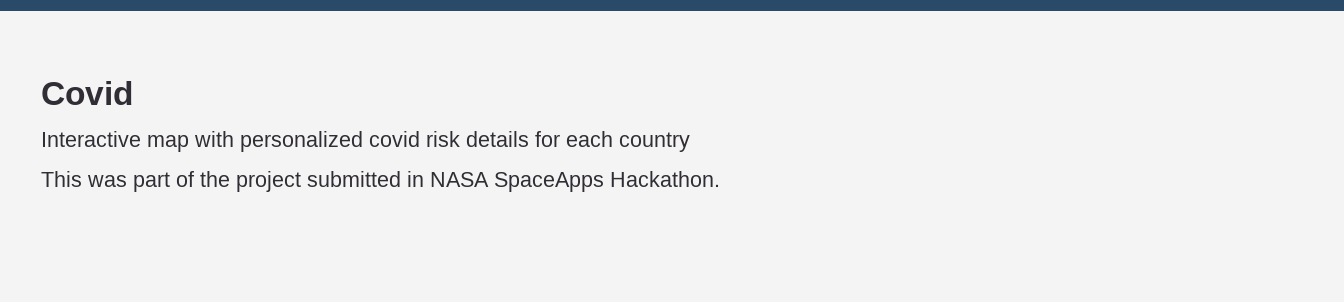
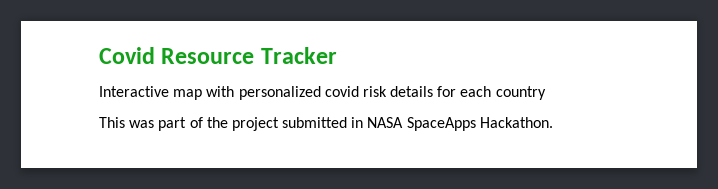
(133, 93) none -> [161,47,337,64] Resource Tracker

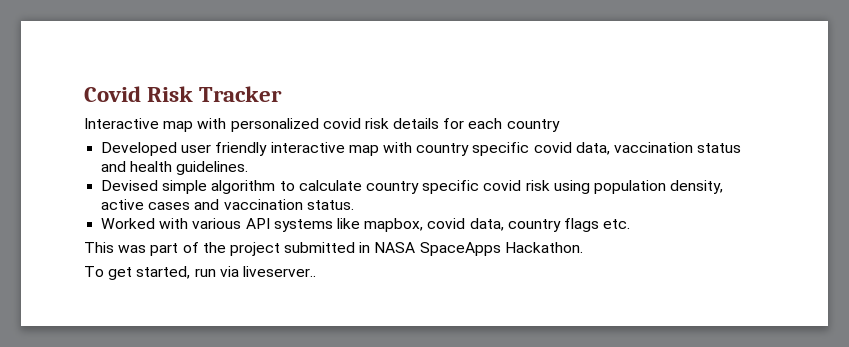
[161,48,255,64] Resource -> [147,86,194,102] Risk
(546, 93) none -> [101,142,742,156] [101,161,249,175] [101,180,724,194] [101,199,354,210] [101,218,631,232] // Developed user friendly interactive map with country specific covid data, vaccination status and health guidelines. // Devised simple algorithm to calculate country specific covid risk using population density, active cases and vaccination status. // Worked with various API systems like mapbox, covid data, country flags etc.
(553, 122) none -> [84,266,316,280] // To get started, run via liveserver..

